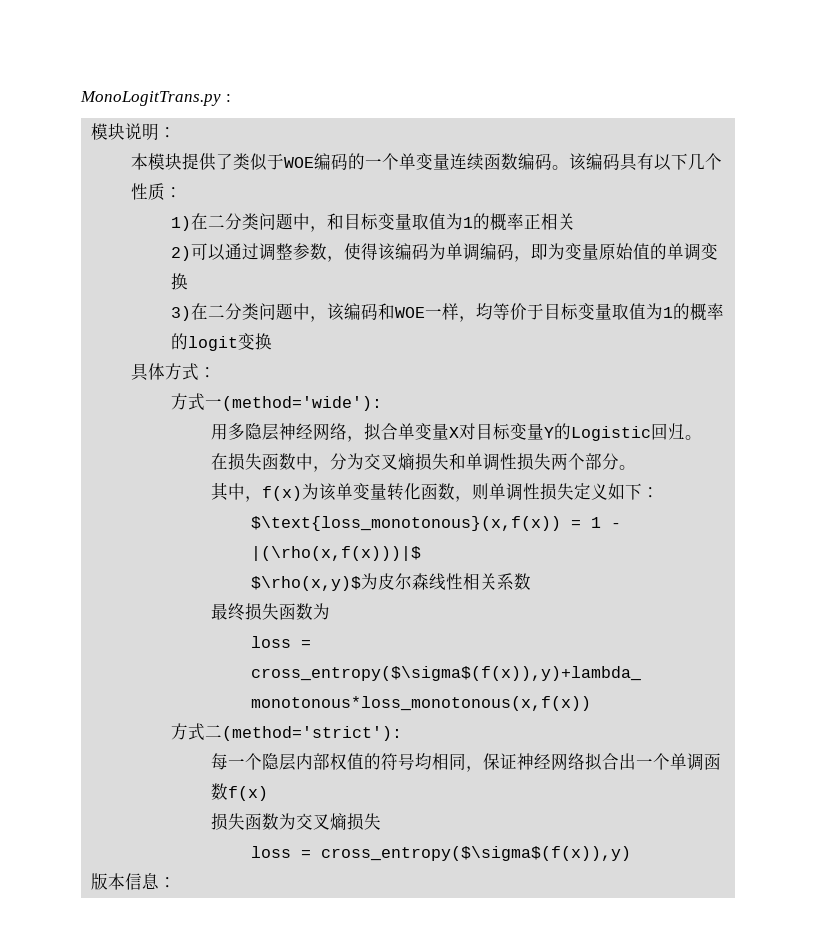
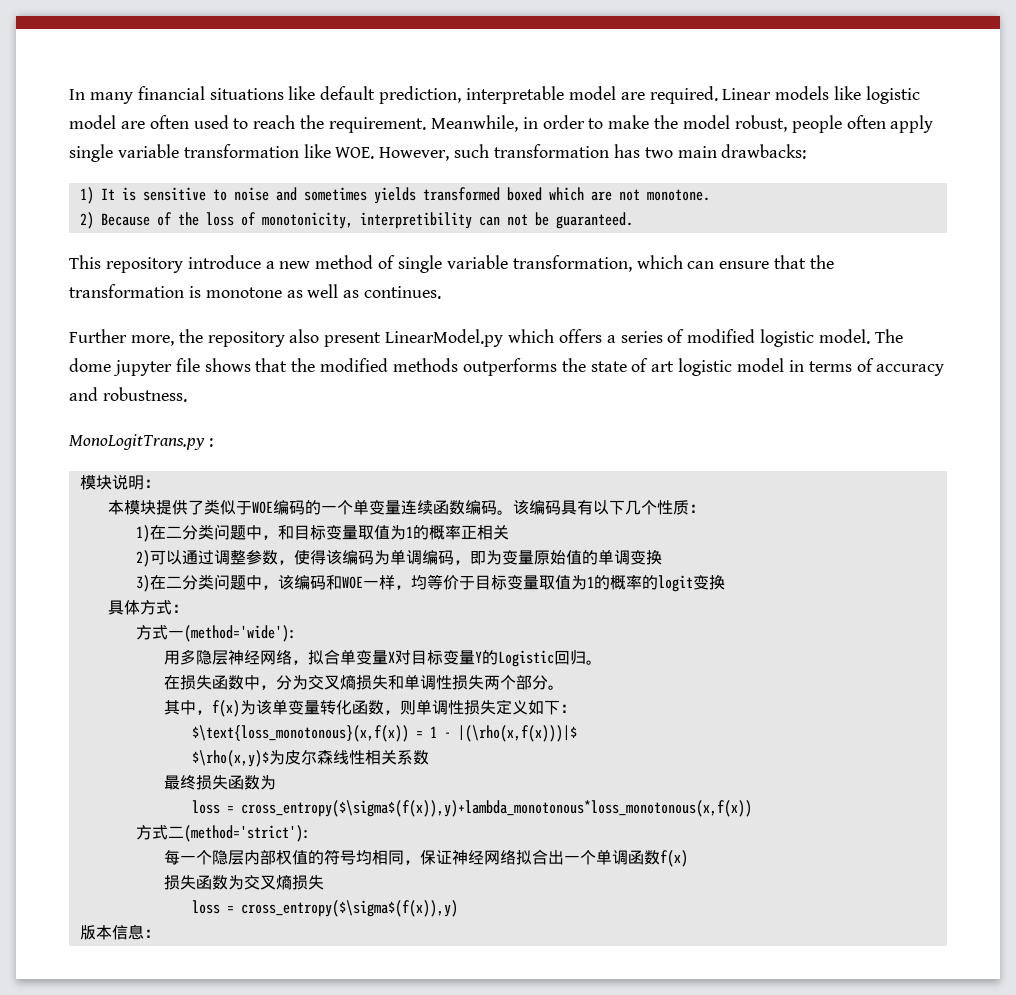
(80, 98) none -> [69,86,921,104] [69,115,934,133] [69,144,807,162] [79,187,710,204] [79,212,633,229] [69,255,835,273] [69,284,442,299] [69,329,903,347] [69,358,945,376] [69,387,187,402] In many financial situations like default prediction, interpretable model are required. Linear models like logistic model are often used to reach the requirement. Meanwhile, in order to make the model robust, people often apply single variable transformation like WOE. However, such transformation has two main drawbacks: // 1) It is sensitive to noise and sometimes yields transformed boxed which are not monotone. // 2) Because of the loss of monotonicity, interpretibility can not be guaranteed. // This repository introduce a new method of single variable transformation, which can ensure that the transformation is monotone as well as continues. // Further more, the repository also present LinearModel.py which offers a series of modified logistic model. The dome jupyter file shows that the modified methods outperforms the state of art logistic model in terms of accuracy and robustness. //

